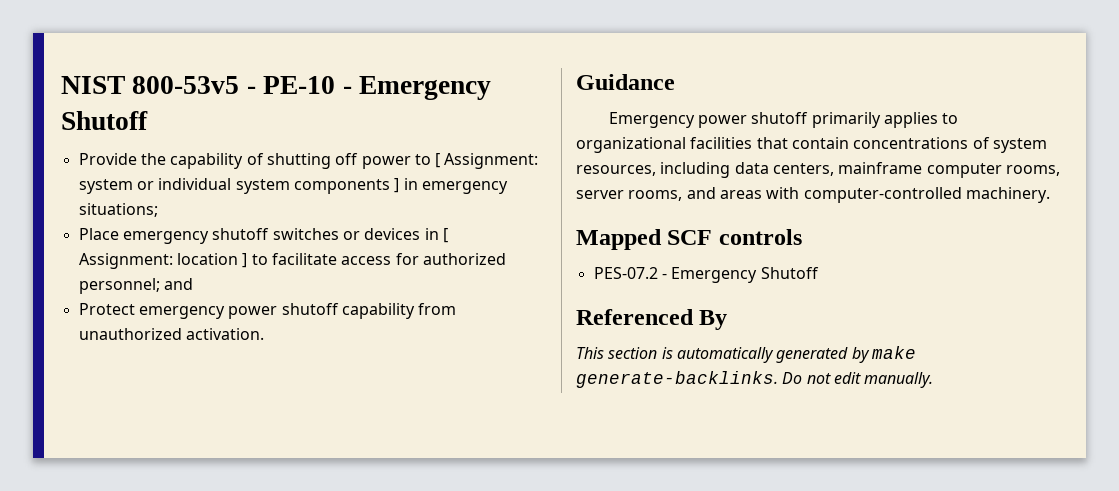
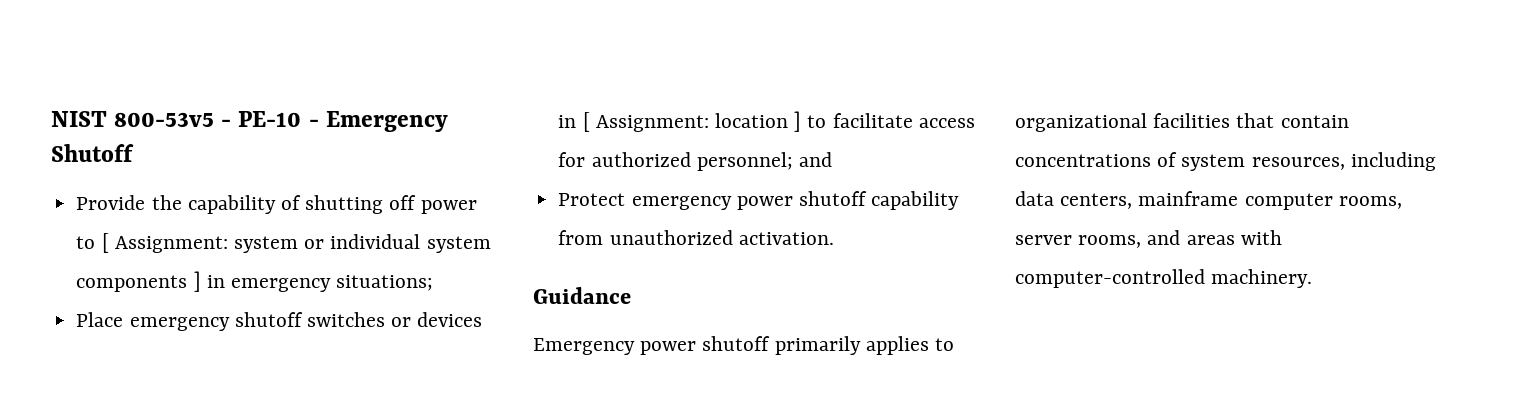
[576,229,802,250] [593,267,819,283] [576,309,728,330] [576,346,916,363] [576,371,934,388] // Mapped SCF controls // PES-07.2 - Emergency Shutoff // Referenced By // This section is automatically generated by make generate-backlinks. Do not edit manually. -> (1313, 278) none

